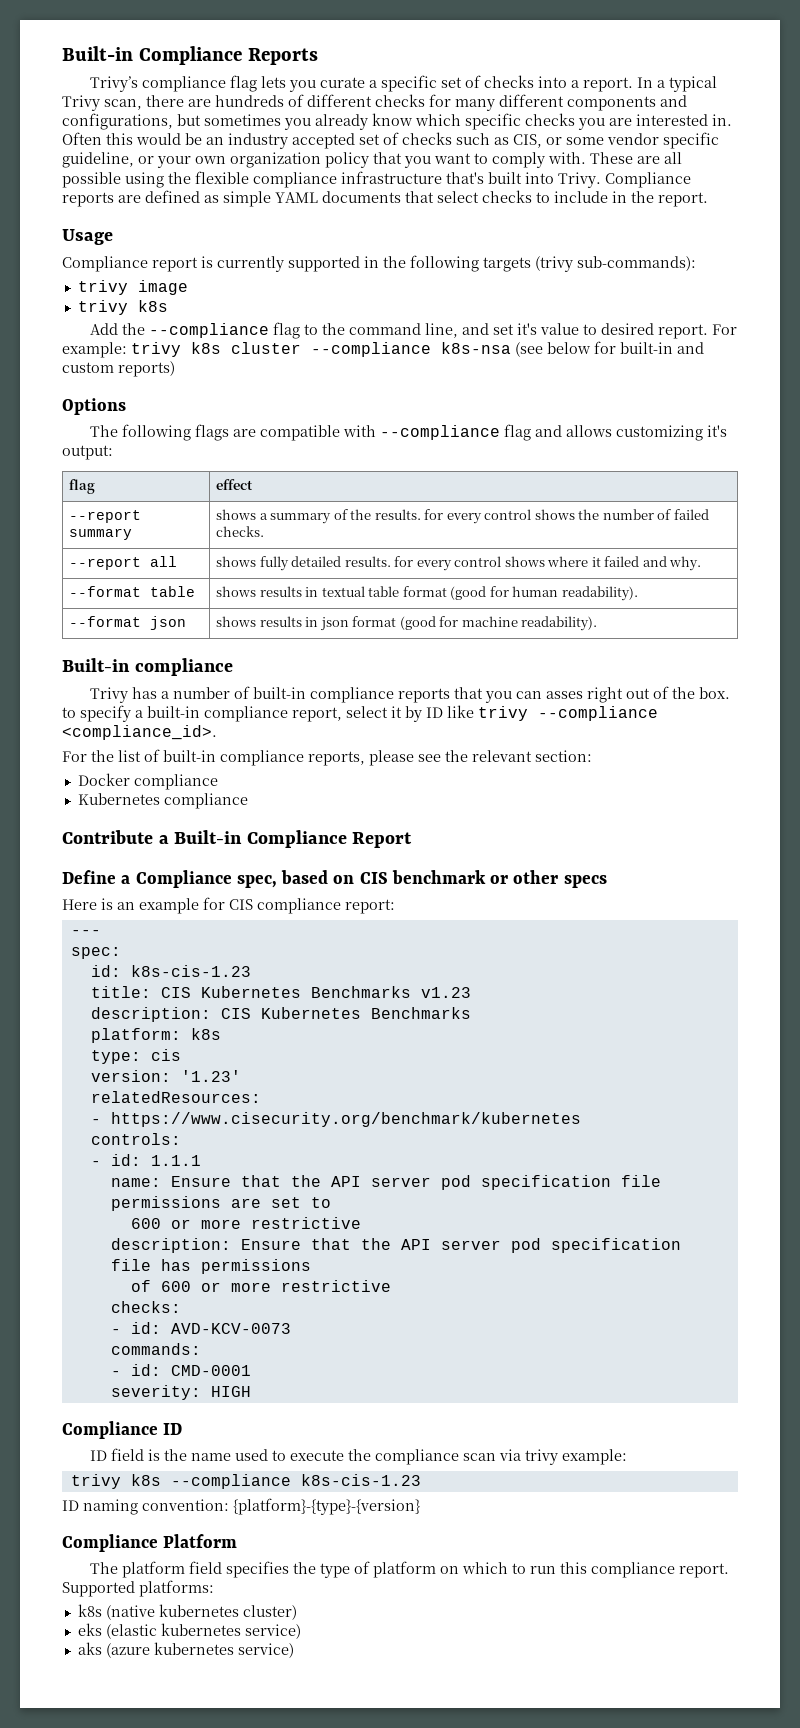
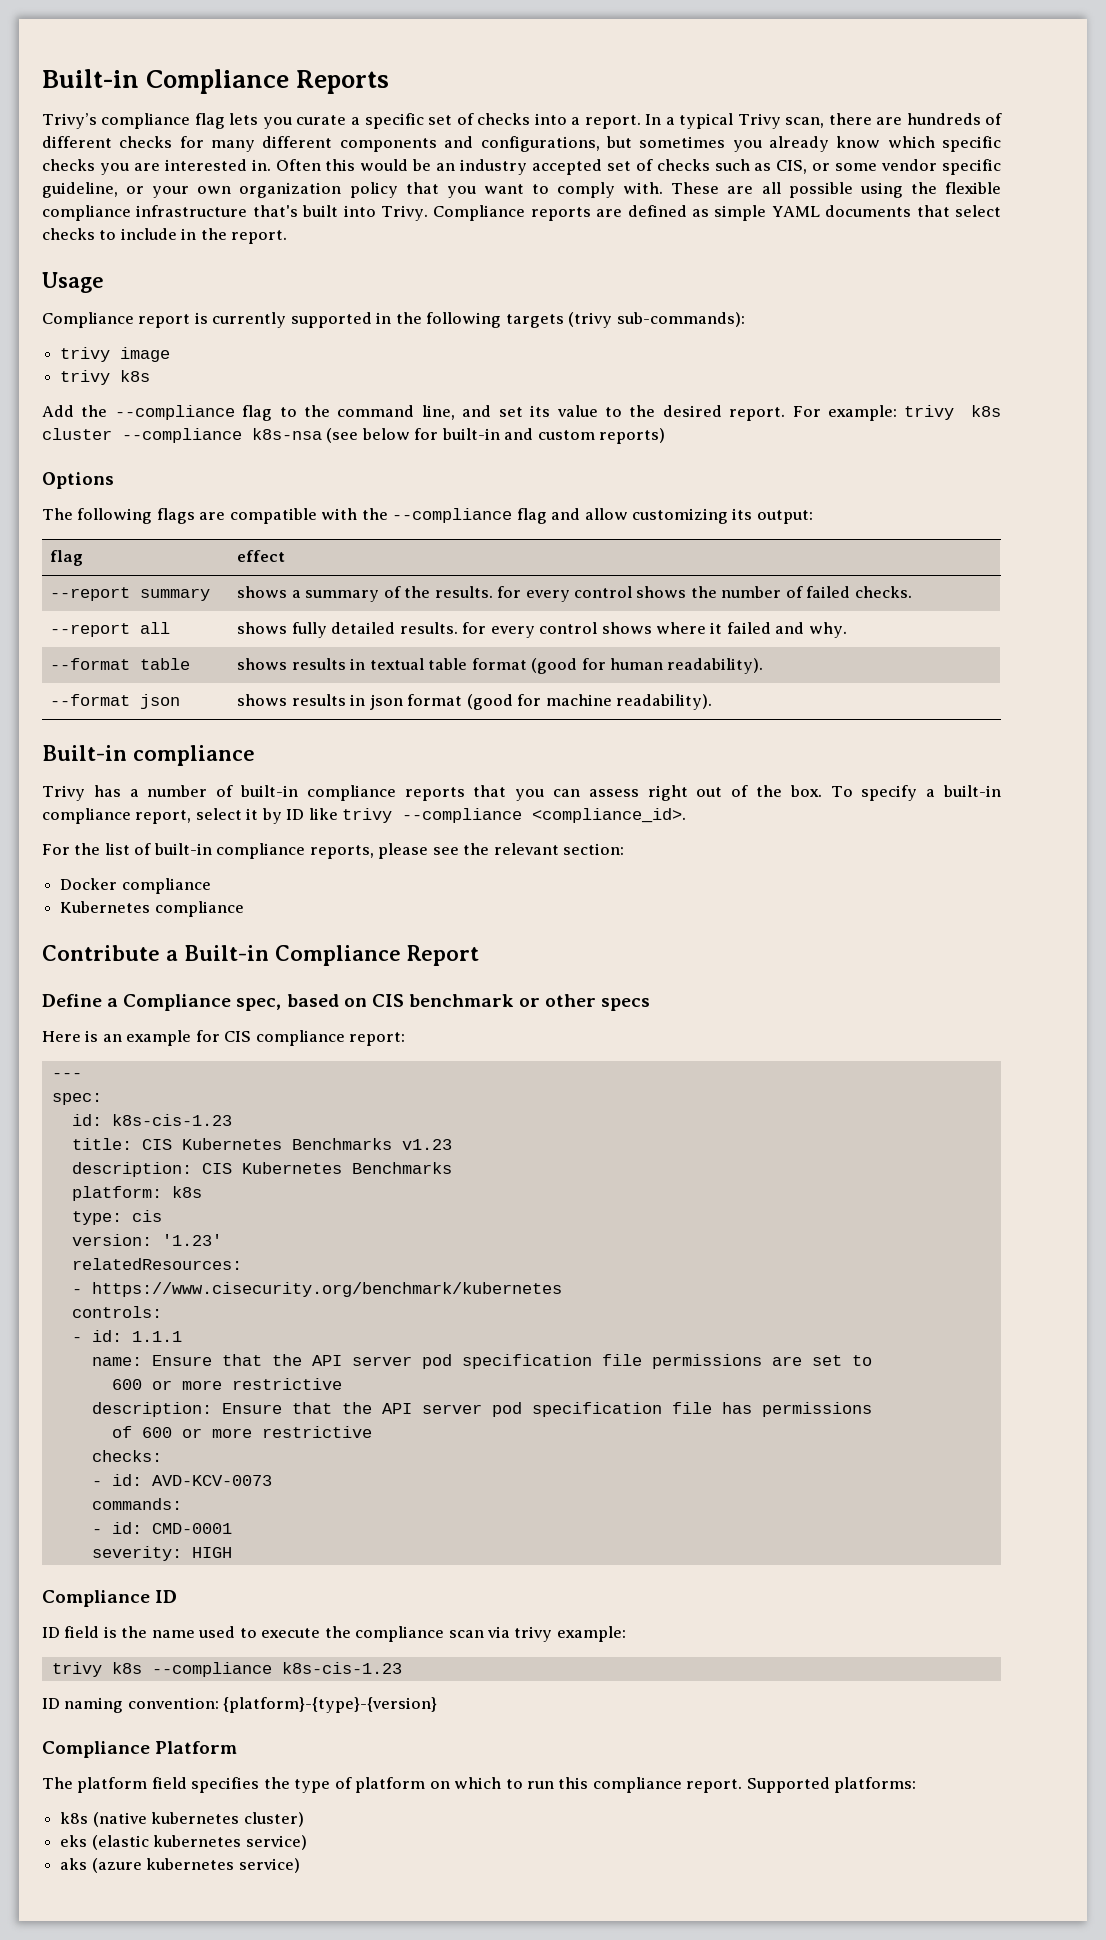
[517,323,538,335] it's -> [530,405,551,417] its
(598, 329) none -> [629,405,656,417] the
(377, 431) none -> [361,508,388,520] the
[566,425,728,441] allows customizing it's -> [584,508,753,524] allow customizing its
[546,691,584,699] asses -> [588,789,639,797] assess
[62,707,76,718] to -> [830,786,853,797] To

